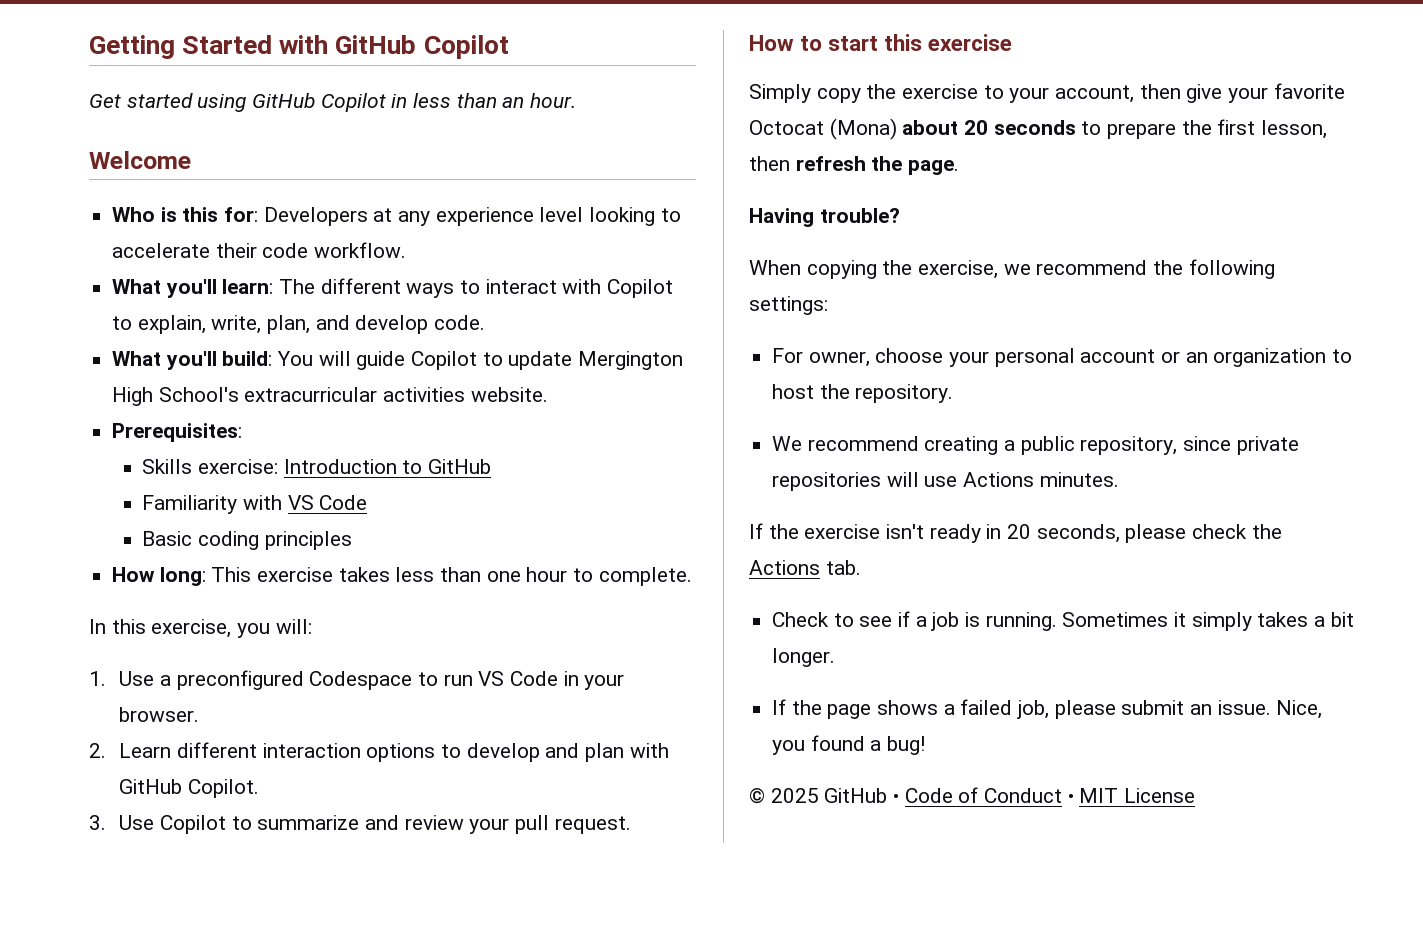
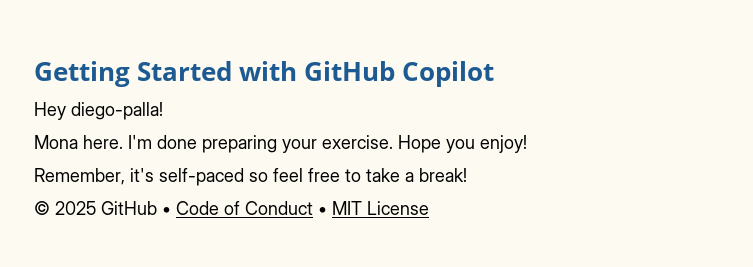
[89,93,577,112] [89,151,191,169] [112,207,681,226] [112,242,407,258] [112,278,674,298] [112,315,486,334] [112,351,684,370] [112,387,548,406] [112,423,243,442] [142,459,492,474] [142,495,368,514] [142,531,352,550] [112,567,692,586] [89,619,312,638] [89,670,625,690] [119,707,200,722] [89,742,669,762] [119,779,259,798] [89,815,631,834] [749,34,1013,51] [749,83,1345,103] [749,118,1328,140] [749,156,960,175] [749,208,900,227] [749,259,1275,279] [749,296,828,315] [772,348,1353,367] [772,384,954,403] [772,436,1299,455] [772,472,1119,491] [749,523,1282,543] [749,560,861,575] [772,611,1354,631] [772,648,836,667] [772,699,1323,719] [772,735,926,755] Get started using GitHub Copilot in less than an hour. // Welcome // Who is this for: Developers at any experience level looking to accelerate their code workflow. // What you'll learn: The different ways to interact with Copilot to explain, write, plan, and develop code. // What you'll build: You will guide Copilot to update Mergington High School's extracurricular activities website. // Prerequisites: // Skills exercise: Introduction to GitHub // Familiarity with VS Code // Basic coding principles // How long: This exercise takes less than one hour to complete. // In this exercise, you will: // 1. Use a preconfigured Codespace to run VS Code in your browser. // 2. Learn different interaction options to develop and plan with GitHub Copilot. // 3. Use Copilot to summarize and review your pull request. // How to start this exercise // Simply copy the exercise to your account, then give your favorite Octocat (Mona) about 20 seconds to prepare the first lesson, then refresh the page. // Having trouble? // When copying the exercise, we recommend the following settings: // For owner, choose your personal account or an organization to host the repository. // We recommend creating a public repository, since private repositories will use Actions minutes. // If the exercise isn't ready in 20 seconds, please check the Actions tab. // Check to see if a job is running. Sometimes it simply takes a bit longer. // If the page shows a failed job, please submit an issue. Nice, you found a bug! -> [34,102,163,120] [34,135,527,153] [34,168,467,186] Hey diego-palla! // Mona here. I'm done preparing your exercise. Hope you enjoy! // Remember, it's self-paced so feel free to take a break!

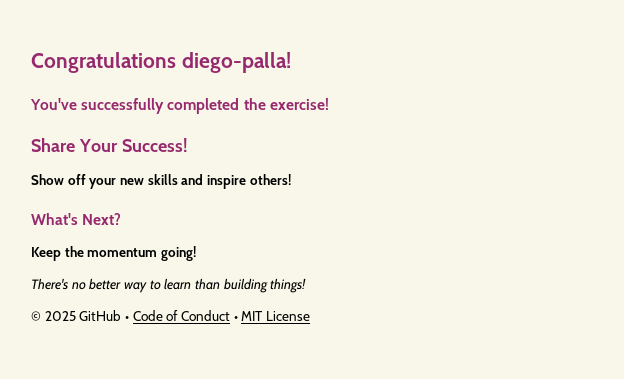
[34,61,495,87] [34,102,163,120] [34,135,527,153] [34,168,467,186] Getting Started with GitHub Copilot // Hey diego-palla! // Mona here. I'm done preparing your exercise. Hope you enjoy! // Remember, it's self-paced so feel free to take a break! -> [31,52,291,73] [30,98,329,114] [31,138,188,152] [31,174,291,189] [31,213,122,225] [31,246,196,261] [31,278,307,293] Congratulations diego-palla! // You've successfully completed the exercise! // Share Your Success! // Show off your new skills and inspire others! // What's Next? // Keep the momentum going! // There's no better way to learn than building things!

